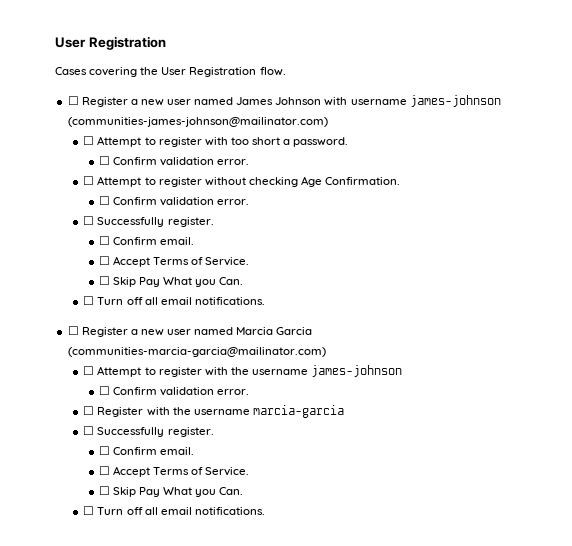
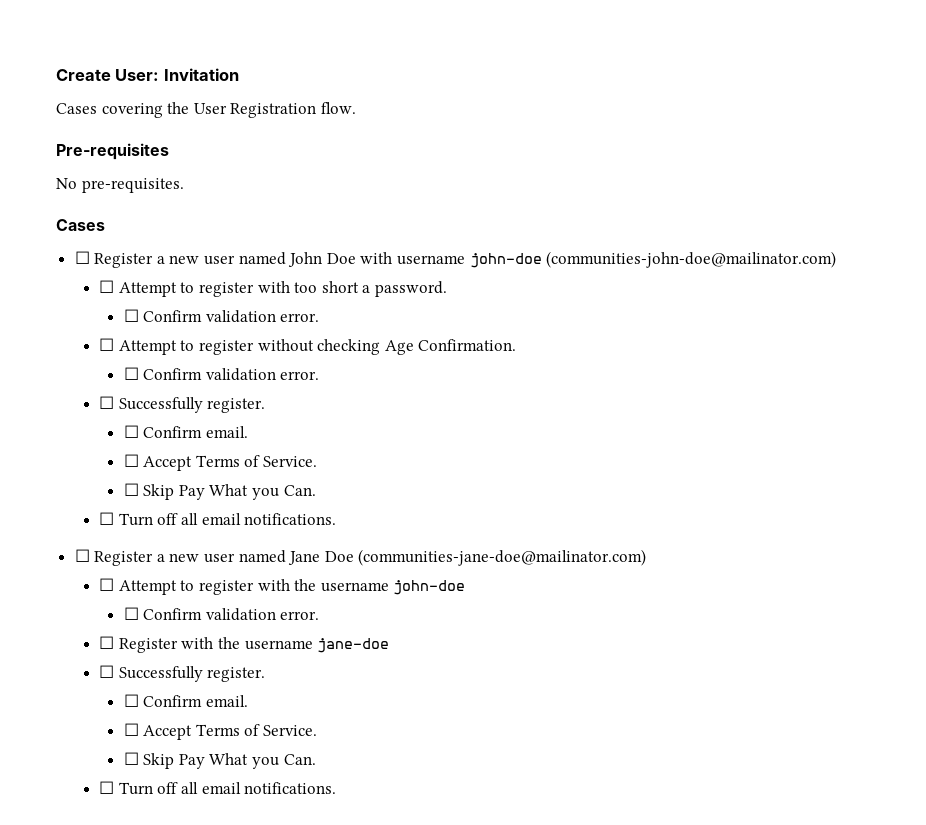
[55,36,166,50] User Registration -> [56,68,239,81] Create User: Invitation
[67,95,501,107] [67,117,328,127] // ☐ Register a new user named James Johnson with username james-johnson (communities-james-johnson@mailinator.com) -> [56,143,169,160] [56,178,184,193] [56,219,105,231] [74,251,837,268] // Pre-requisites // No pre-requisites. // Cases // ☐ Register a new user named John Doe with username john-doe (communities-john-doe@mailinator.com)
[236,327,313,335] [67,347,326,357] Marcia Garcia (communities-marcia-garcia@mailinator.com) -> [288,549,647,566] Jane Doe (communities-jane-doe@mailinator.com)
[311,365,403,377] james-johnson -> [393,580,466,595] john-doe
[252,405,344,418] marcia-garcia -> [317,638,390,653] jane-doe

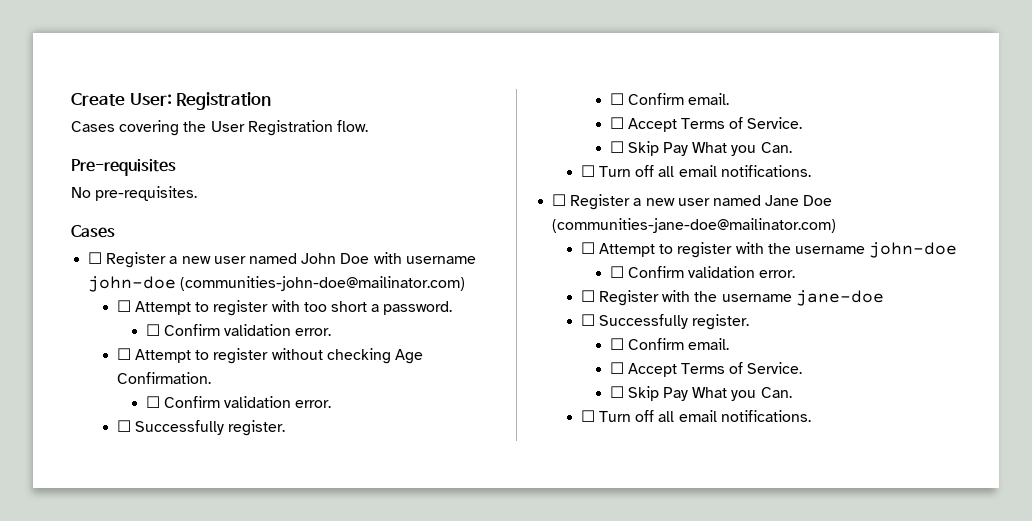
[163,68,239,81] Invitation -> [176,92,272,110] Registration

